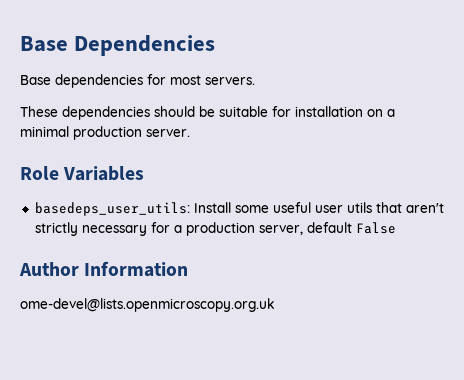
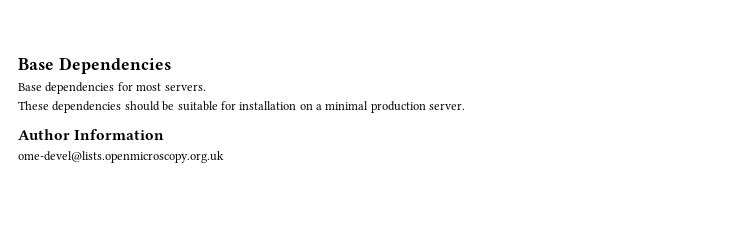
[20,166,145,181] [34,202,444,216] [34,222,396,236] // Role Variables // basedeps_user_utils: Install some useful user utils that aren't strictly necessary for a production server, default False -> (466, 106) none

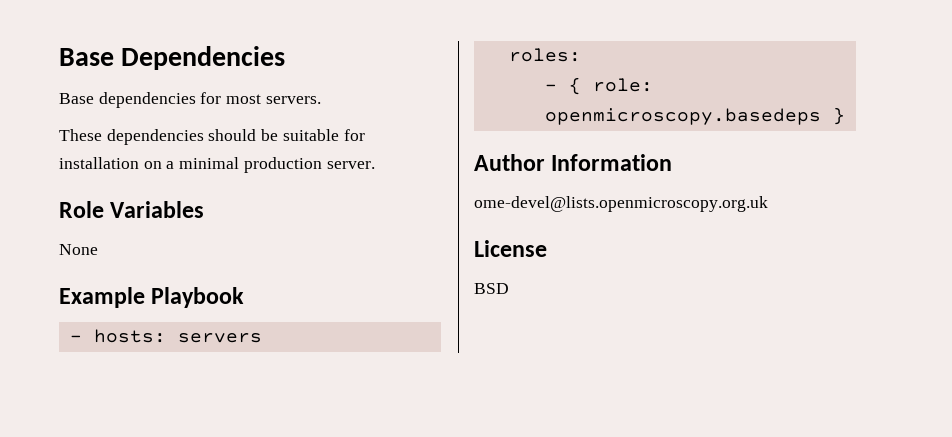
(466, 106) none -> [59,201,205,218] [59,244,98,255] [59,287,245,308] [69,329,262,343] [508,48,581,62] [544,77,653,95] [544,107,845,125] // Role Variables // None // Example Playbook // - hosts: servers // roles: // - { role: openmicroscopy.basedeps }
(224, 157) none -> [474,240,547,257] [474,283,509,294] // License // BSD

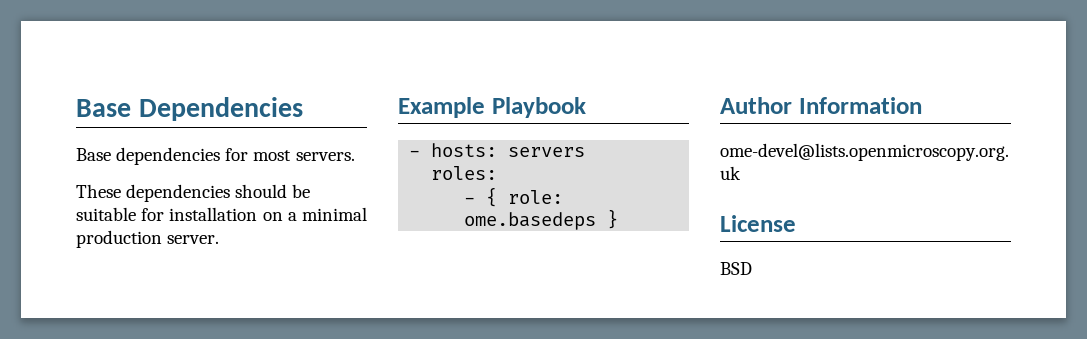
[59,201,205,218] [59,244,98,255] // Role Variables // None -> (220, 239) none
[544,108,821,125] openmicroscopy.basedeps -> [464,212,597,230] ome.basedeps

